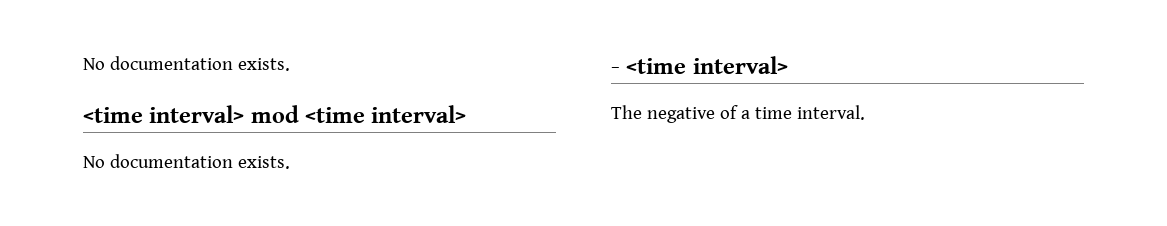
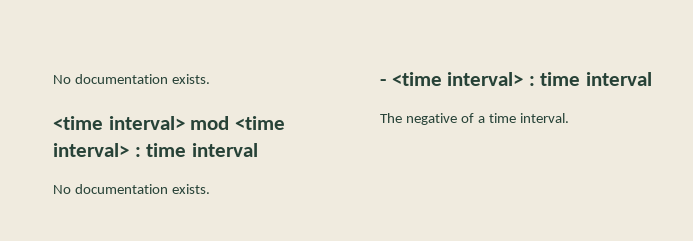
(467, 114) none -> [134,143,258,157] : time interval
(788, 65) none -> [528,72,652,86] : time interval

